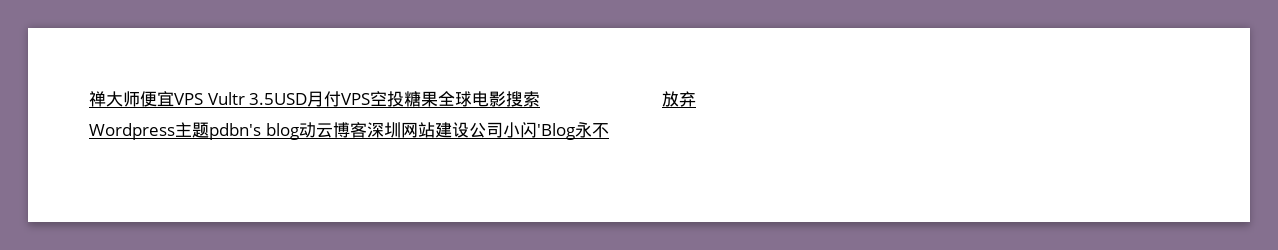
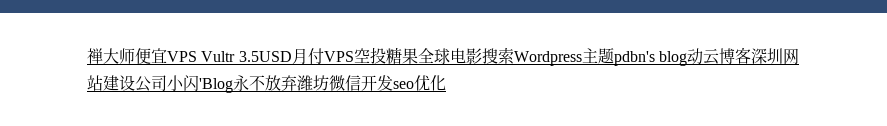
(696, 99) none -> [297,75,446,91] 潍坊微信开发seo优化

